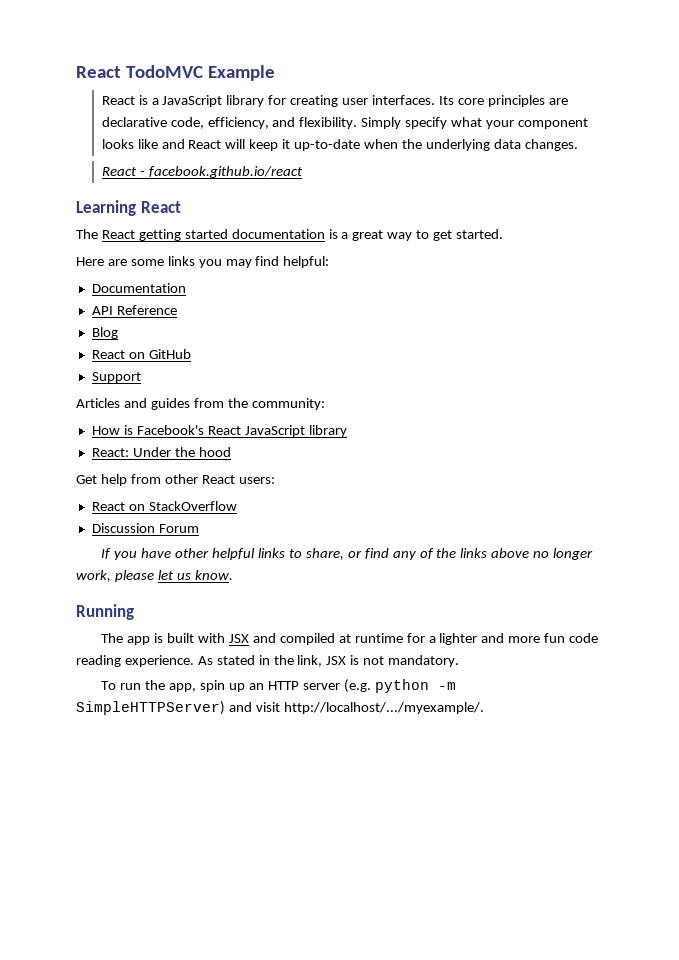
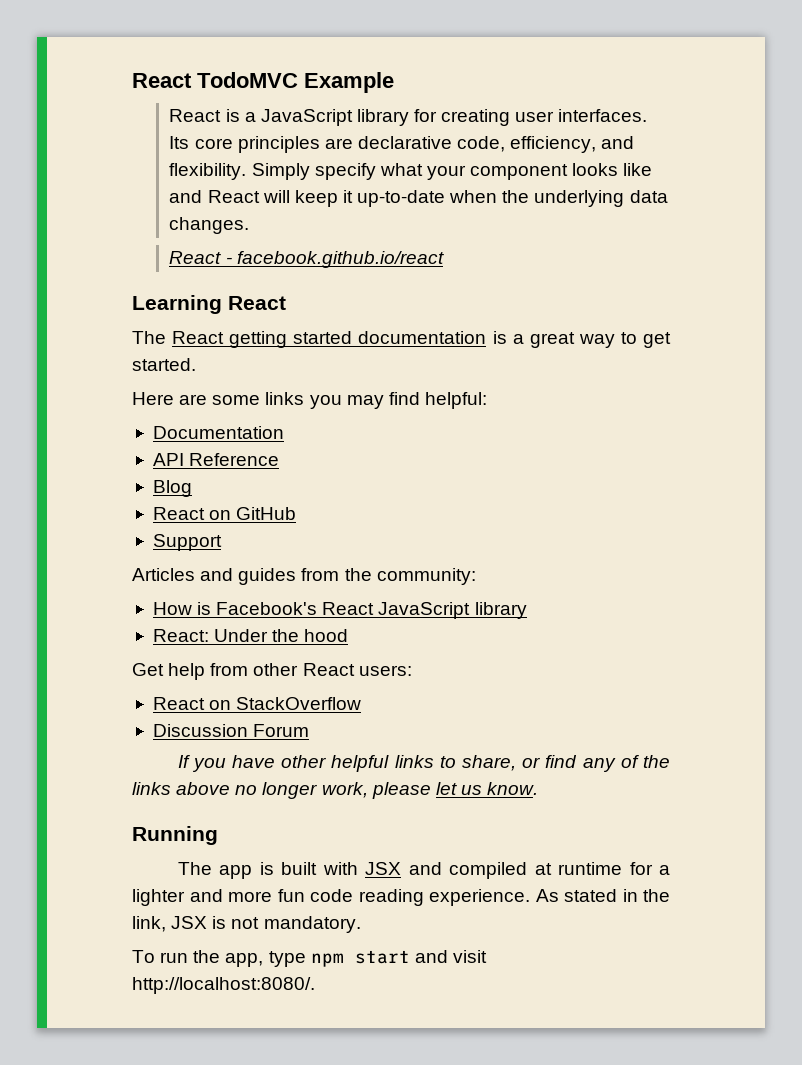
[200,679,456,693] [76,701,225,715] spin up an HTTP server (e.g. python -m SimpleHTTPServer) -> [268,950,410,967] type npm start
[283,702,484,714] http://localhost/.../myexample/. -> [132,977,315,994] http://localhost:8080/.

